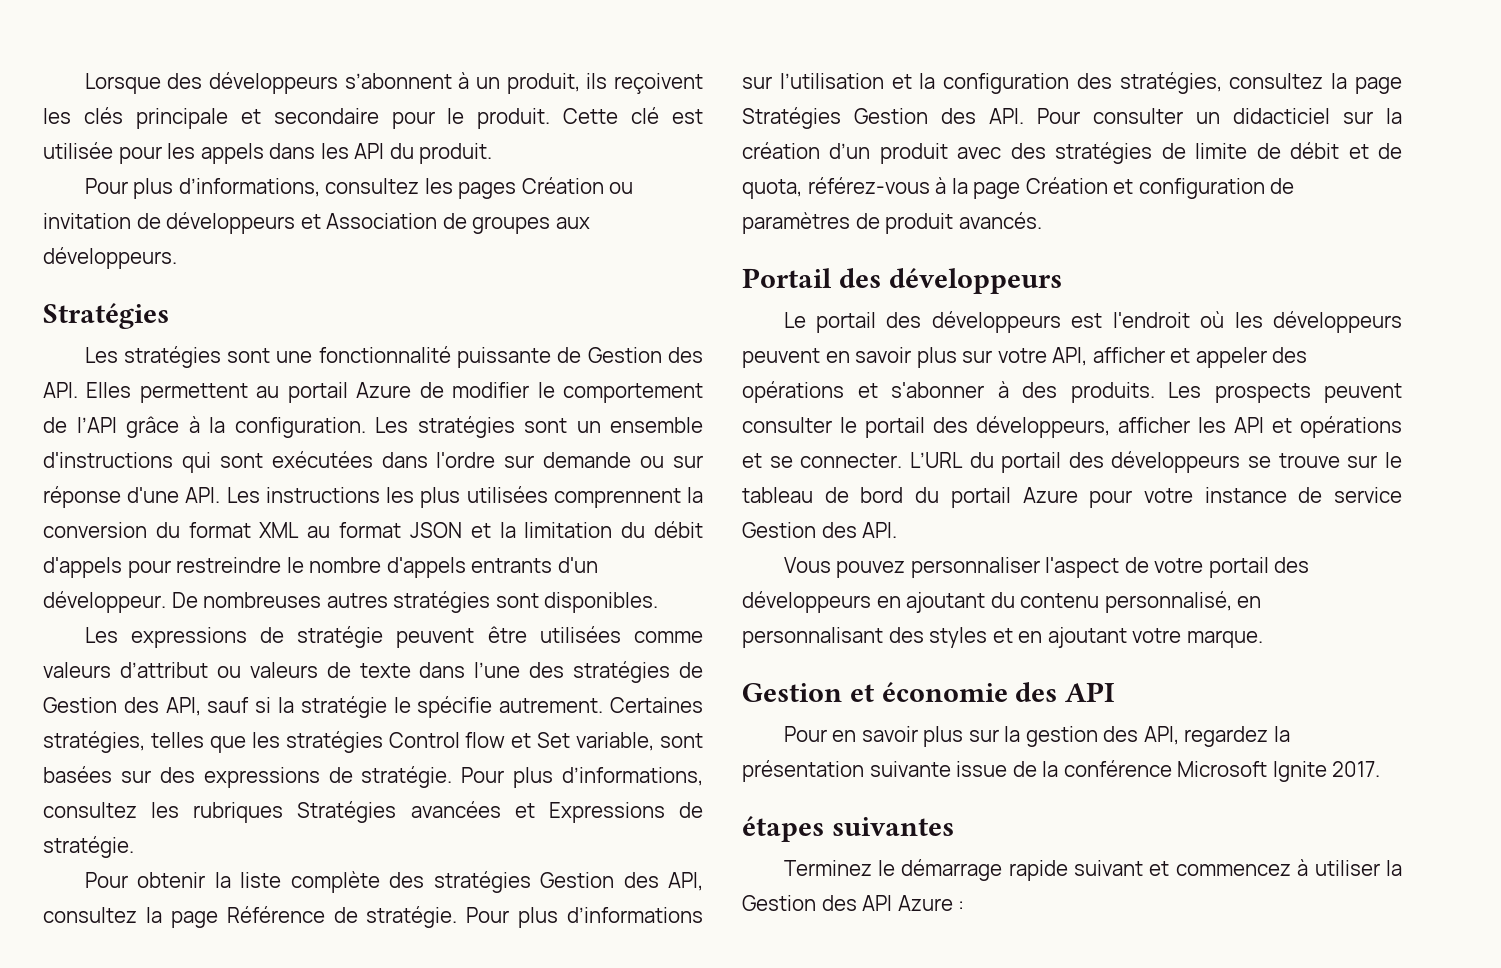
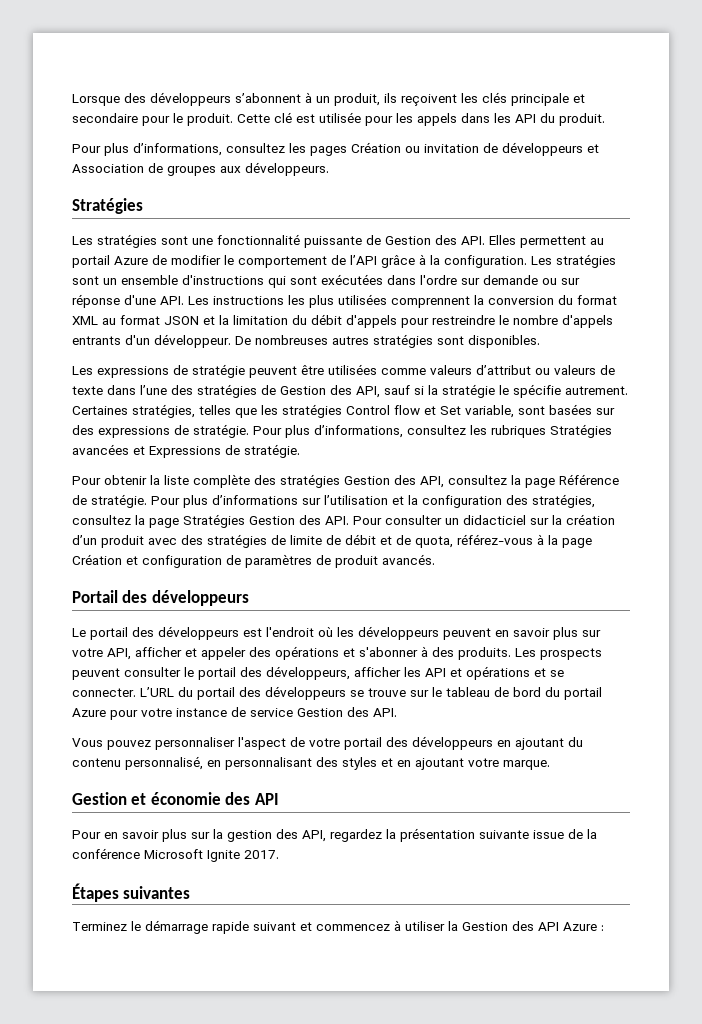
[742,816,824,842] étapes -> [72,883,119,902] Étapes

